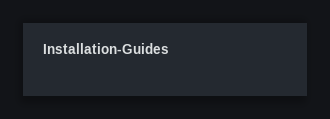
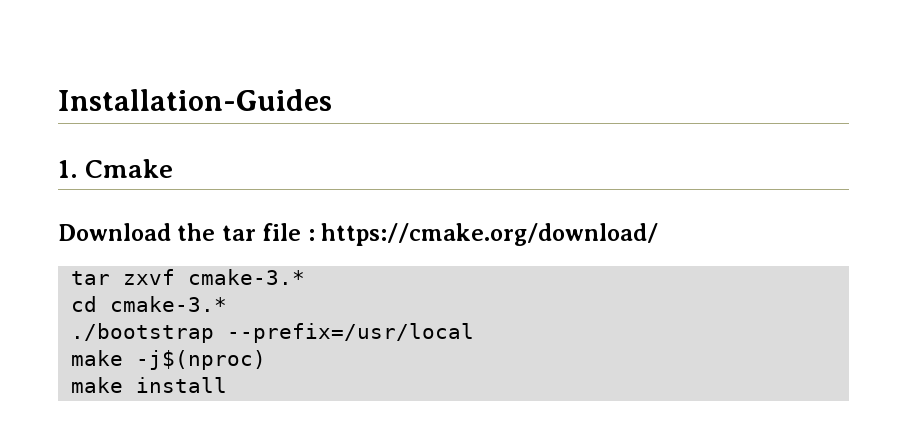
(169, 48) none -> [58,159,174,178] [58,223,659,246] [70,269,305,285] [70,296,227,312] [70,323,474,343] [70,350,266,370] [70,377,227,393] // 1. Cmake // Download the tar file : https://cmake.org/download/ // tar zxvf cmake-3.* // cd cmake-3.* // ./bootstrap --prefix=/usr/local // make -j$(nproc) // make install

